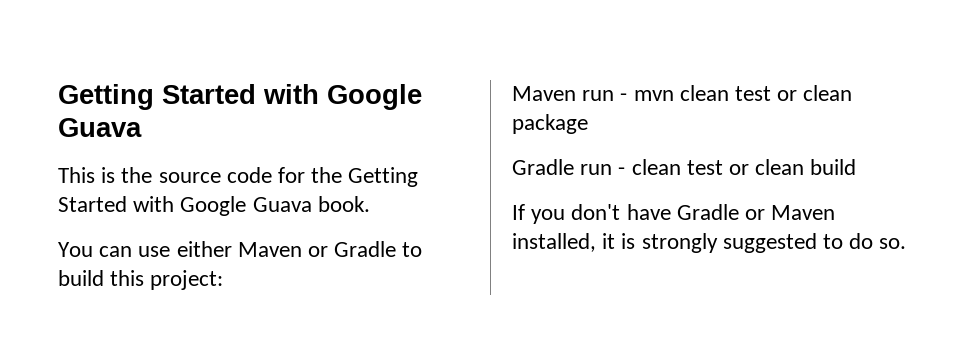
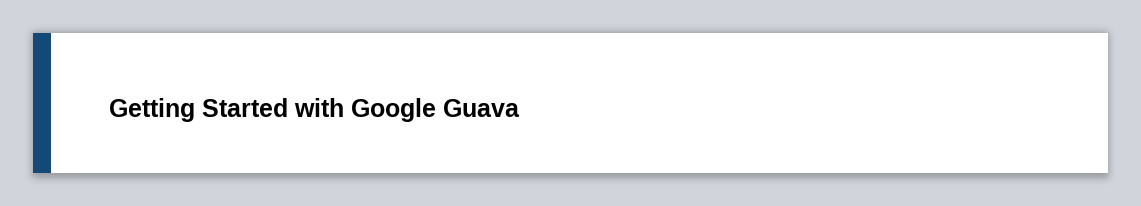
[58,84,422,110] [58,118,142,137] [58,167,419,187] [58,196,370,216] [58,241,423,257] [58,270,224,290] [512,85,853,101] [512,114,588,134] [512,159,857,175] [512,204,836,224] [512,233,907,253] Getting Started with Google Guava // This is the source code for the Getting Started with Google Guava book. // You can use either Maven or Gradle to build this project: // Maven run - mvn clean test or clean package // Gradle run - clean test or clean build // If you don't have Gradle or Maven installed, it is strongly suggested to do so. -> [109,98,520,122] Getting Started with Google Guava

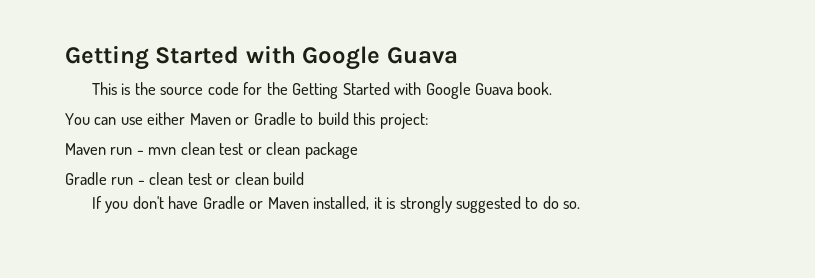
[109,98,520,122] Getting Started with Google Guava -> [65,45,458,70] [91,82,553,99] [65,112,428,129] [65,142,358,159] [65,172,305,185] [91,196,581,213] Getting Started with Google Guava // This is the source code for the Getting Started with Google Guava book. // You can use either Maven or Gradle to build this project: // Maven run - mvn clean test or clean package // Gradle run - clean test or clean build // If you don't have Gradle or Maven installed, it is strongly suggested to do so.

